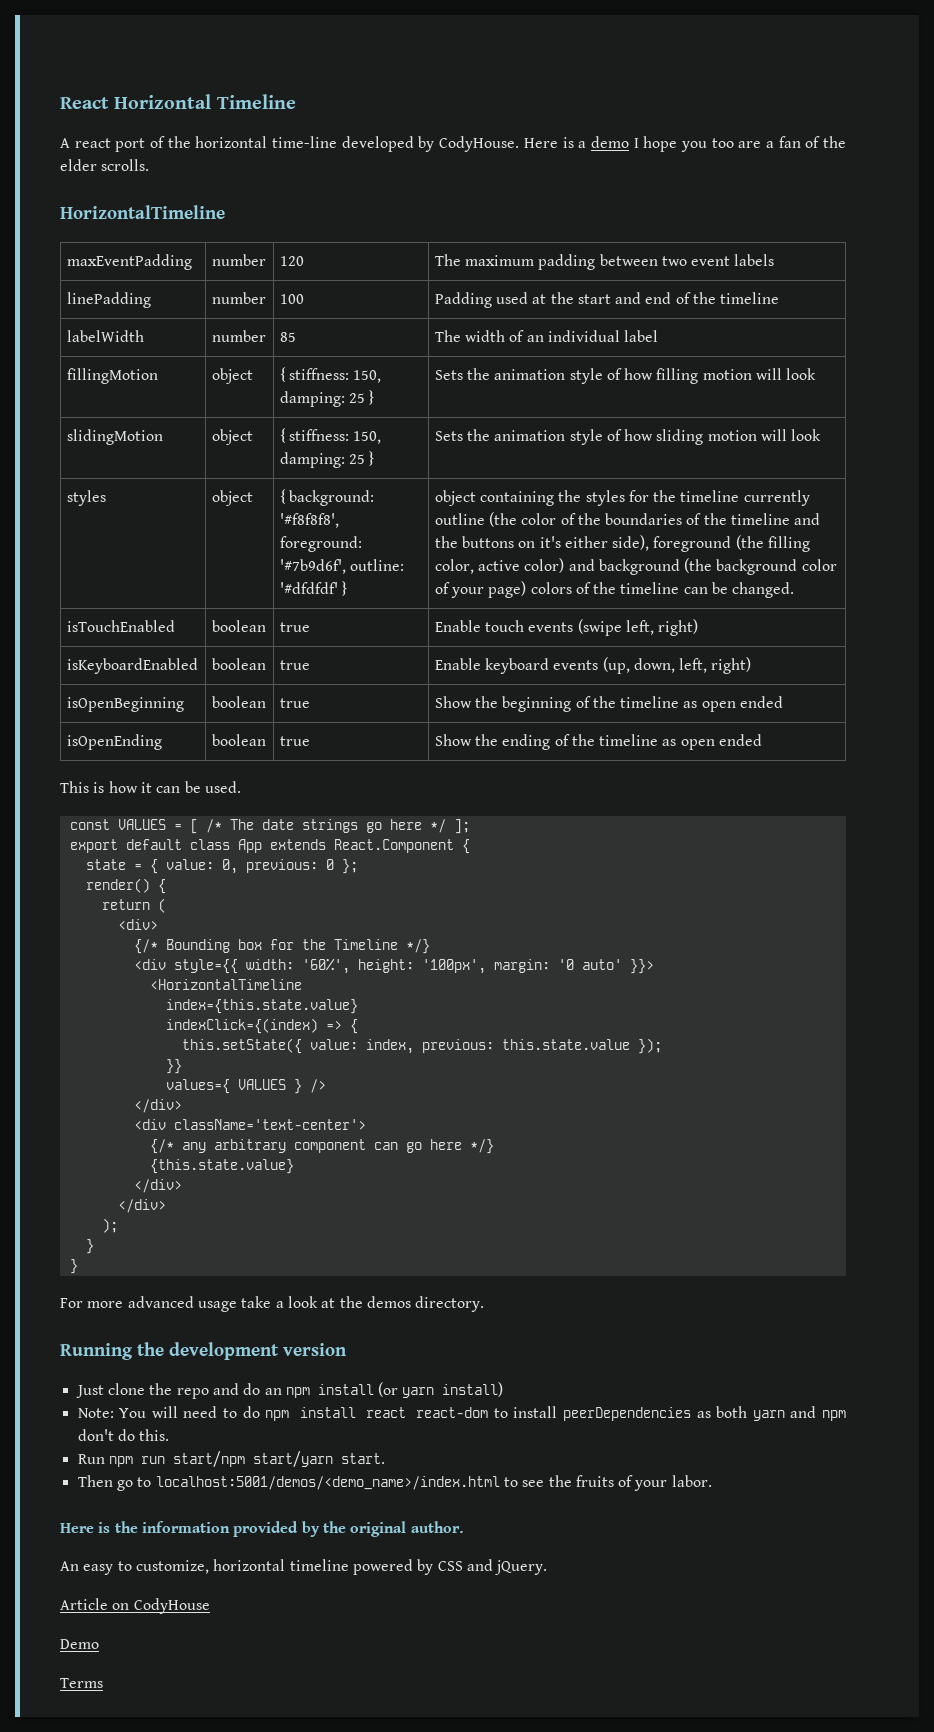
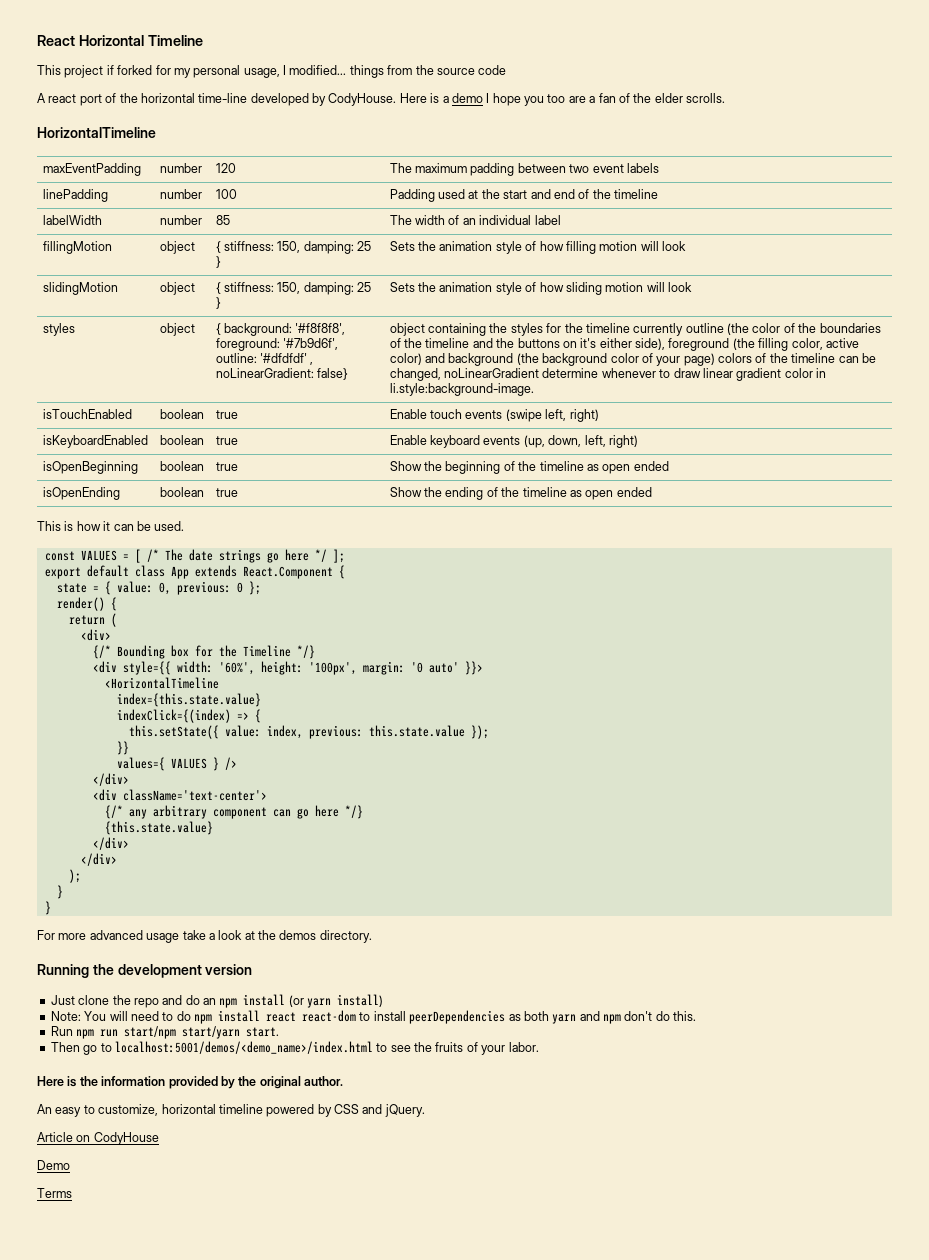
(296, 101) none -> [37,65,507,78] // This project if forked for my personal usage, I modified... things from the source code
[341,581,347,596] } -> [310,362,314,365] [215,368,349,380] , noLinearGradient: false}
[732,582,795,598] changed. -> [389,368,827,381] [389,383,534,396] changed, noLinearGradient determine whenever to draw linear gradient color in li.style:background-image.

